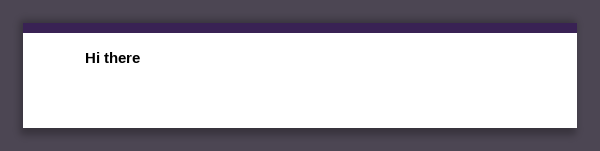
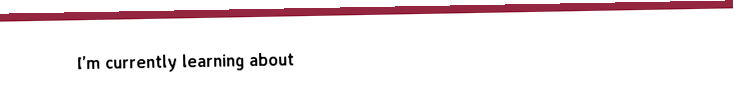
[85,52,141,63] Hi there -> [77,52,295,73] I’m currently learning about

